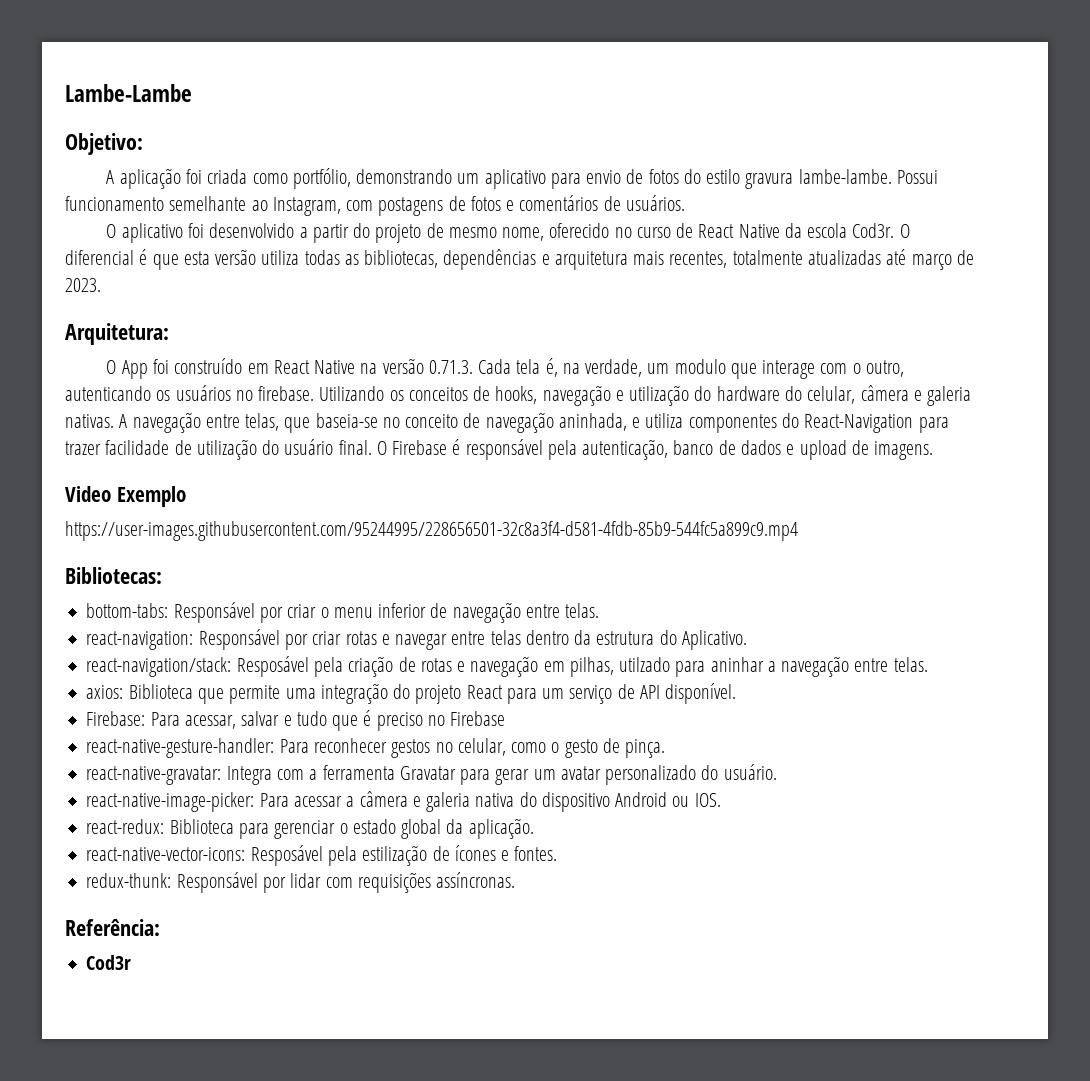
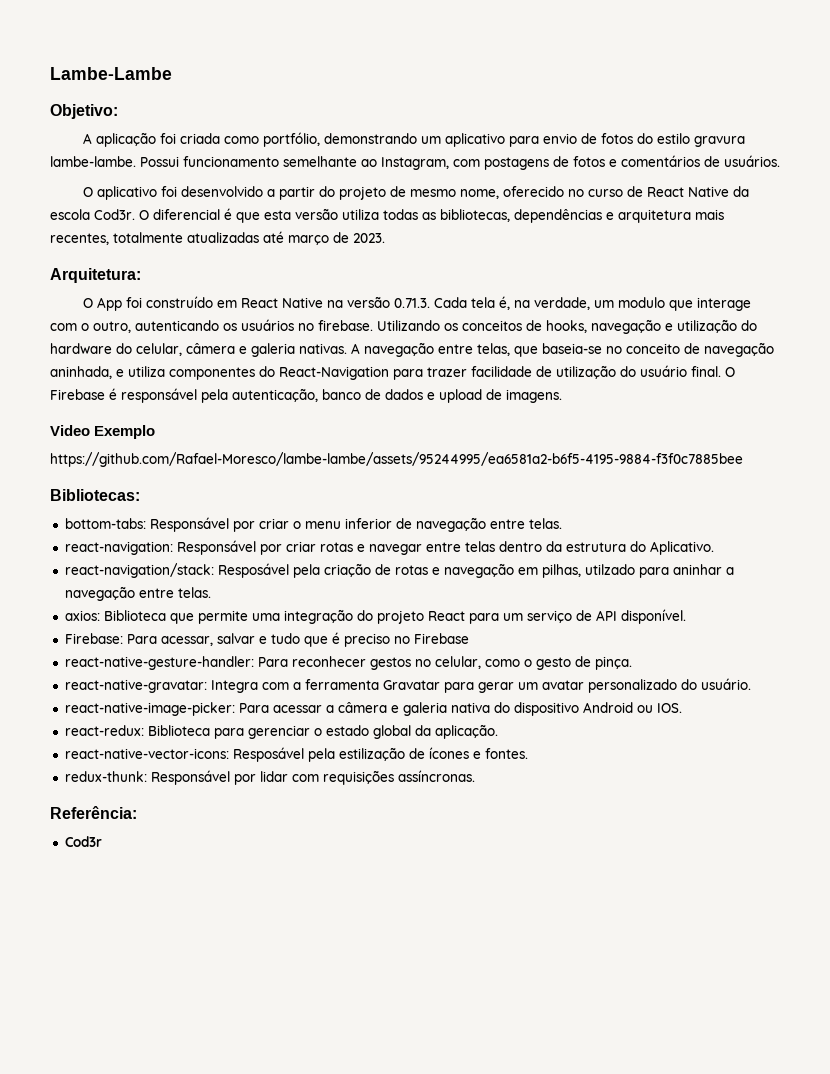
[65,521,798,541] https://user-images.githubusercontent.com/95244995/228656501-32c8a3f4-d581-4fdb-85b9-544fc5a899c9.mp4 -> [50,452,743,467] https://github.com/Rafael-Moresco/lambe-lambe/assets/95244995/ea6581a2-b6f5-4195-9884-f3f0c7885bee

